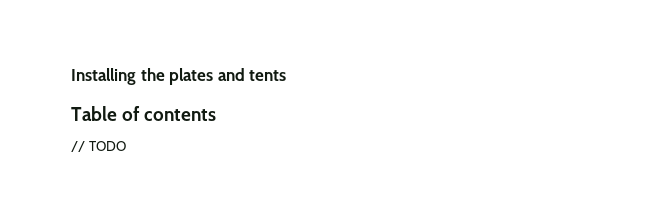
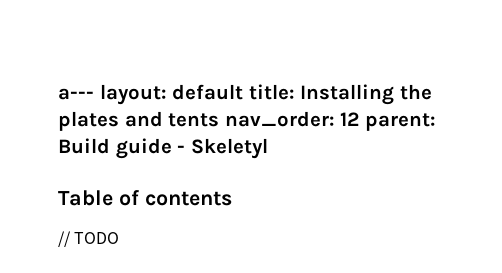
(71, 76) none -> [58,84,295,105] a--- layout: default title:
(287, 75) none -> [224,111,436,131] [58,138,268,159] nav_order: 12 parent: Build guide - Skeletyl

